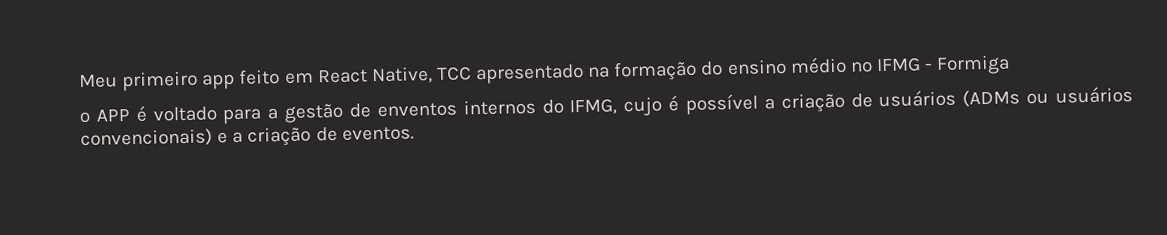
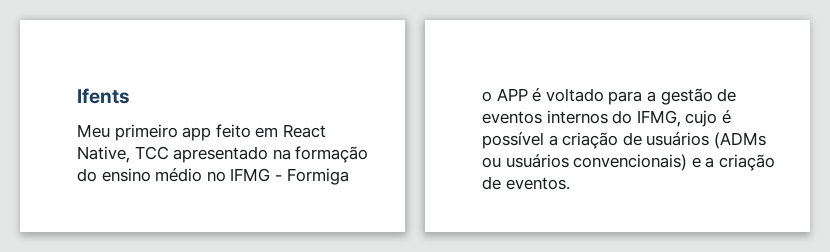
(79, 81) none -> [77,88,130,104] Ifents //
[376,102,457,118] enventos -> [482,111,542,124] eventos

